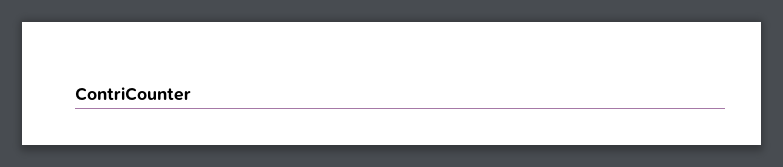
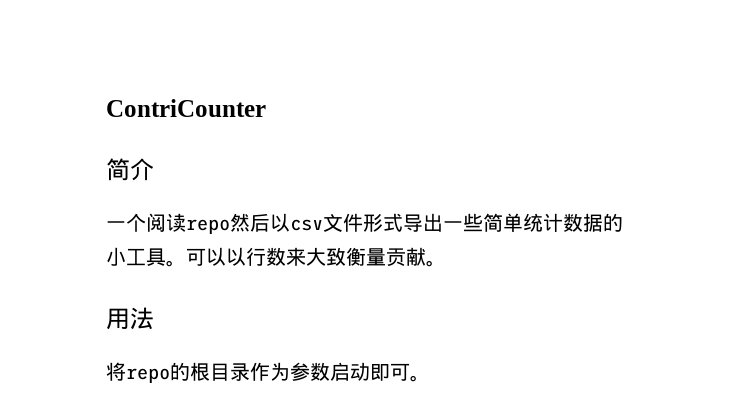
(191, 94) none -> [106,158,154,181] [106,213,623,234] [106,247,446,267] [106,307,154,330] [106,362,430,383] // 简介 // 一个阅读repo然后以csv文件形式导出一些简单统计数据的小工具。可以以行数来大致衡量贡献。 // 用法 // 将repo的根目录作为参数启动即可。

